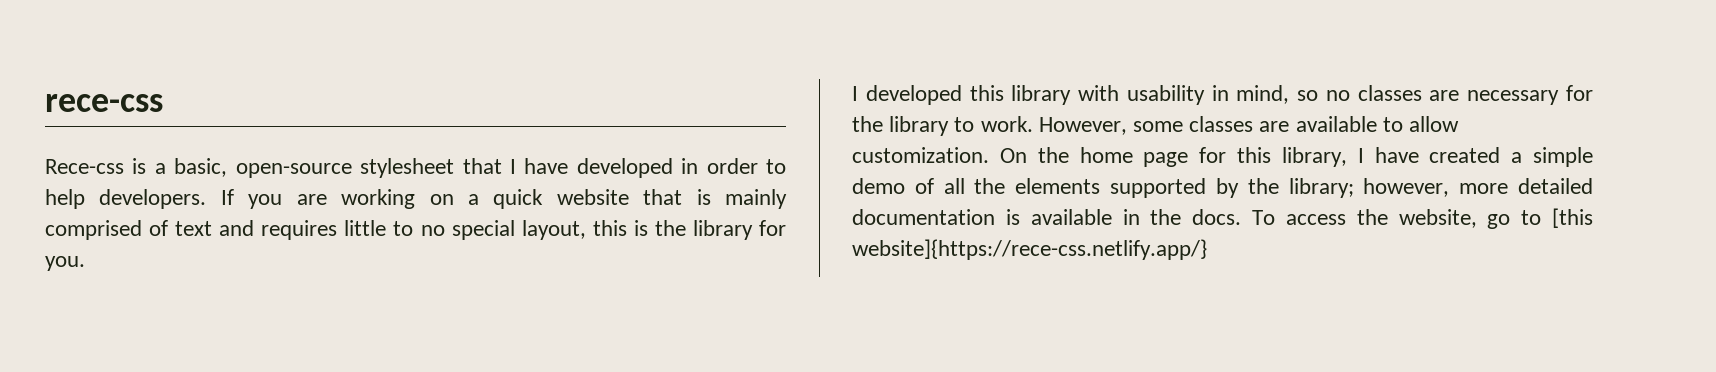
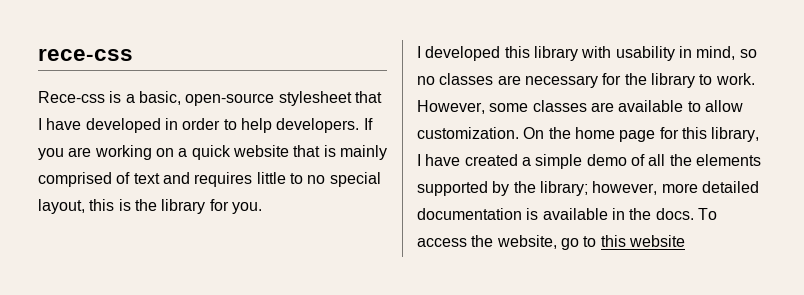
[1552,208,1593,228] [852,239,1207,260] [this website]{https://rece-css.netlify.app/} -> [600,235,685,247] this website

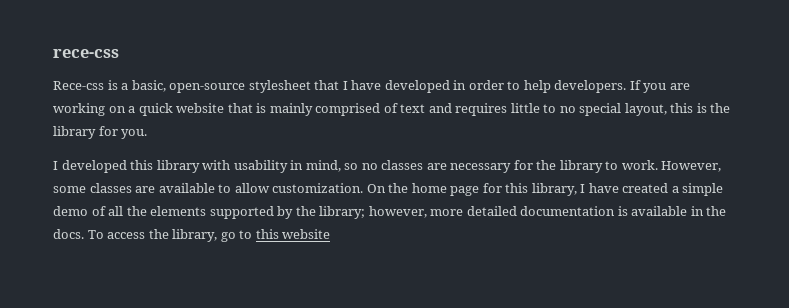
[496,235,557,249] website, -> [172,229,218,242] library,

